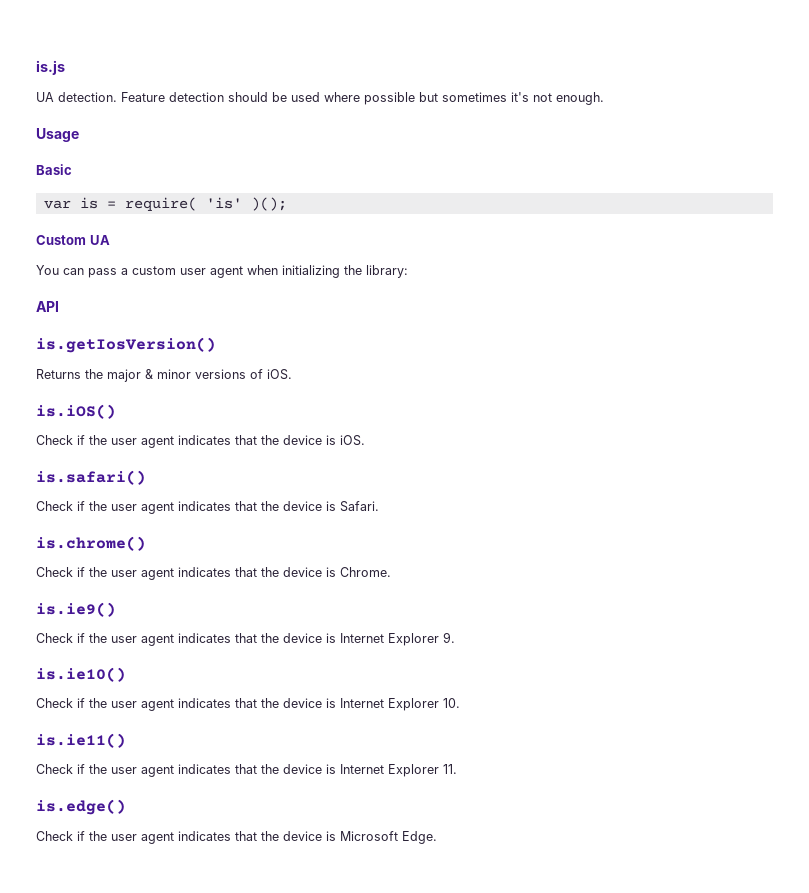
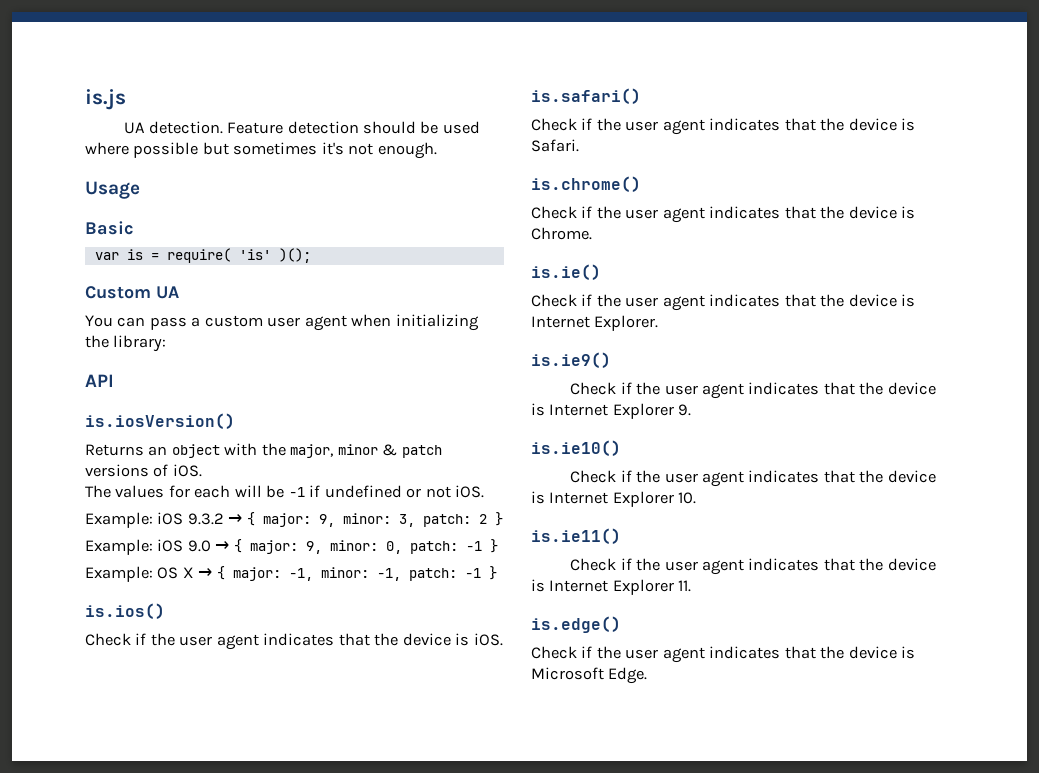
[36,337,216,353] is.getIosVersion() -> [85,413,235,429] is.iosVersion()
[85,369,292,382] [36,404,116,419] the major & minor versions of iOS. // is.iOS() -> [148,443,442,458] [85,464,202,477] [85,485,485,498] [85,512,503,528] [85,539,498,555] [85,566,497,582] [85,603,165,619] an object with the major, minor & patch versions of iOS. // The values for each will be -1 if undefined or not iOS. // Example: iOS 9.3.2 → { major: 9, minor: 3, patch: 2 } // Example: iOS 9.0 → { major: 9, minor: 0, patch: -1 } // Example: OS X → { major: -1, minor: -1, patch: -1 } // is.ios()
(391, 572) none -> [531,264,601,280] [531,294,916,311] [531,315,659,331] // is.ie() // Check if the user agent indicates that the device is Internet Explorer.

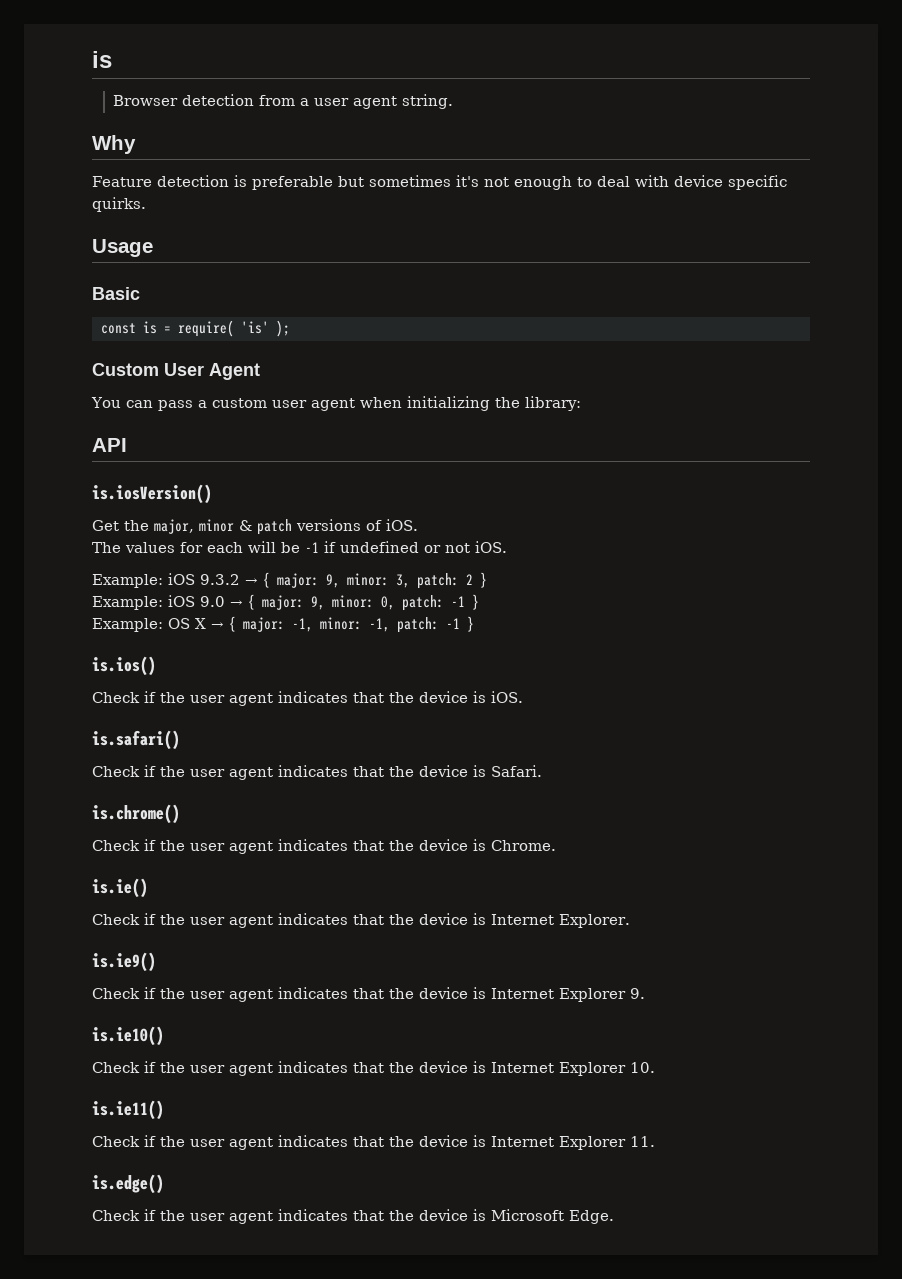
[85,89,126,110] [124,121,480,134] [85,142,437,159] is.js // UA detection. Feature detection should be used where possible but sometimes it's not enough. -> [92,51,112,68] [113,94,454,109] [92,135,136,154] [92,175,787,190] [92,197,146,212] is // Browser detection from a user agent string. // Why // Feature detection is preferable but sometimes it's not enough to deal with device specific quirks.
[94,252,119,260] var -> [100,323,136,334] const
[278,248,311,263] )(); -> [275,320,290,337] );
[156,286,179,299] UA -> [164,363,260,380] User Agent
[85,443,258,458] Returns an object with -> [92,520,119,531] Get

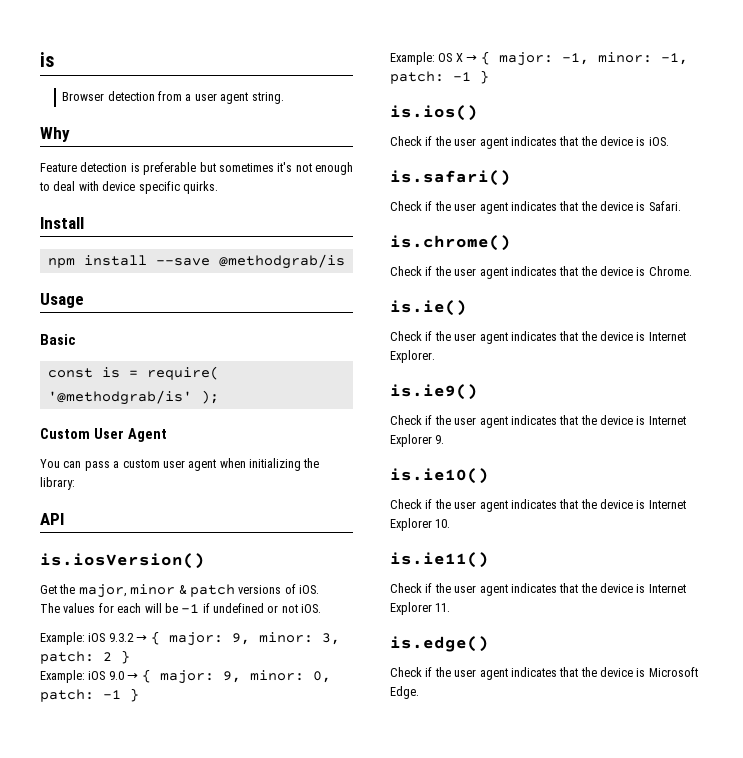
(146, 204) none -> [40,217,84,229] [47,254,345,269] // Install // npm install --save @methodgrab/is
[240,321,269,334] 'is' -> [47,390,192,405] '@methodgrab/is'

